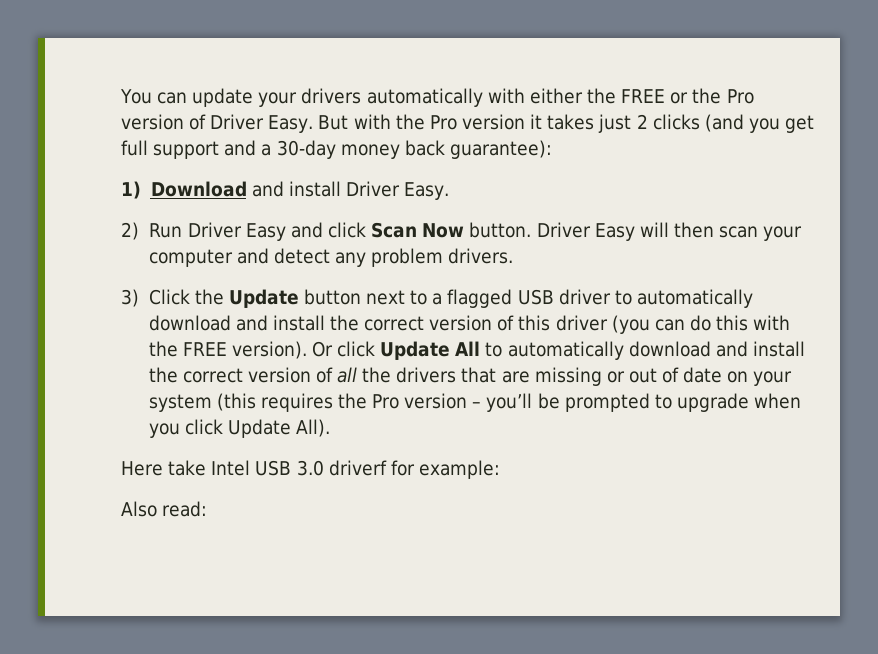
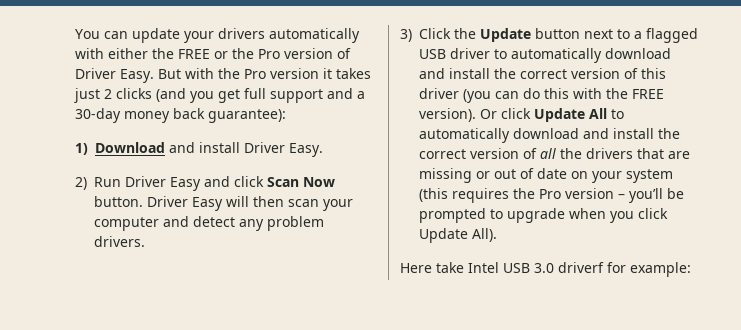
[121,501,208,517] // Also read: -> (691, 269) none

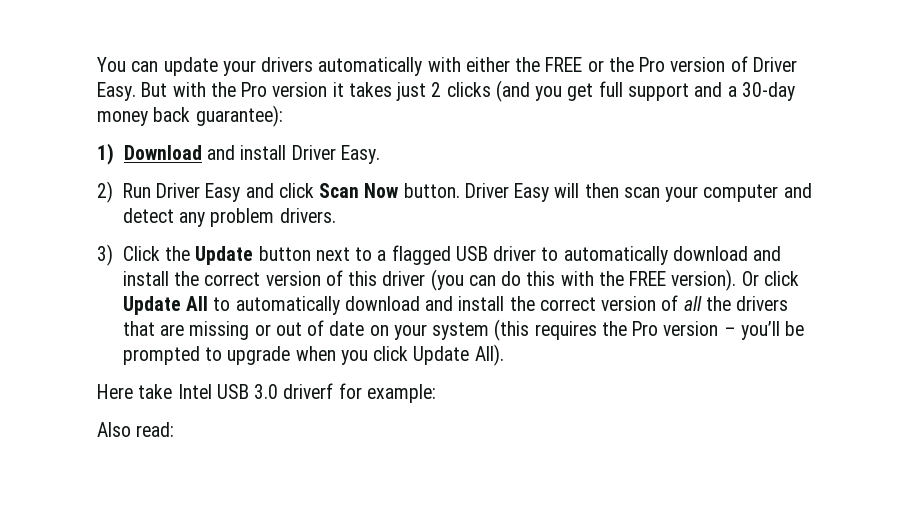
(691, 269) none -> [97,422,175,437] // Also read:

